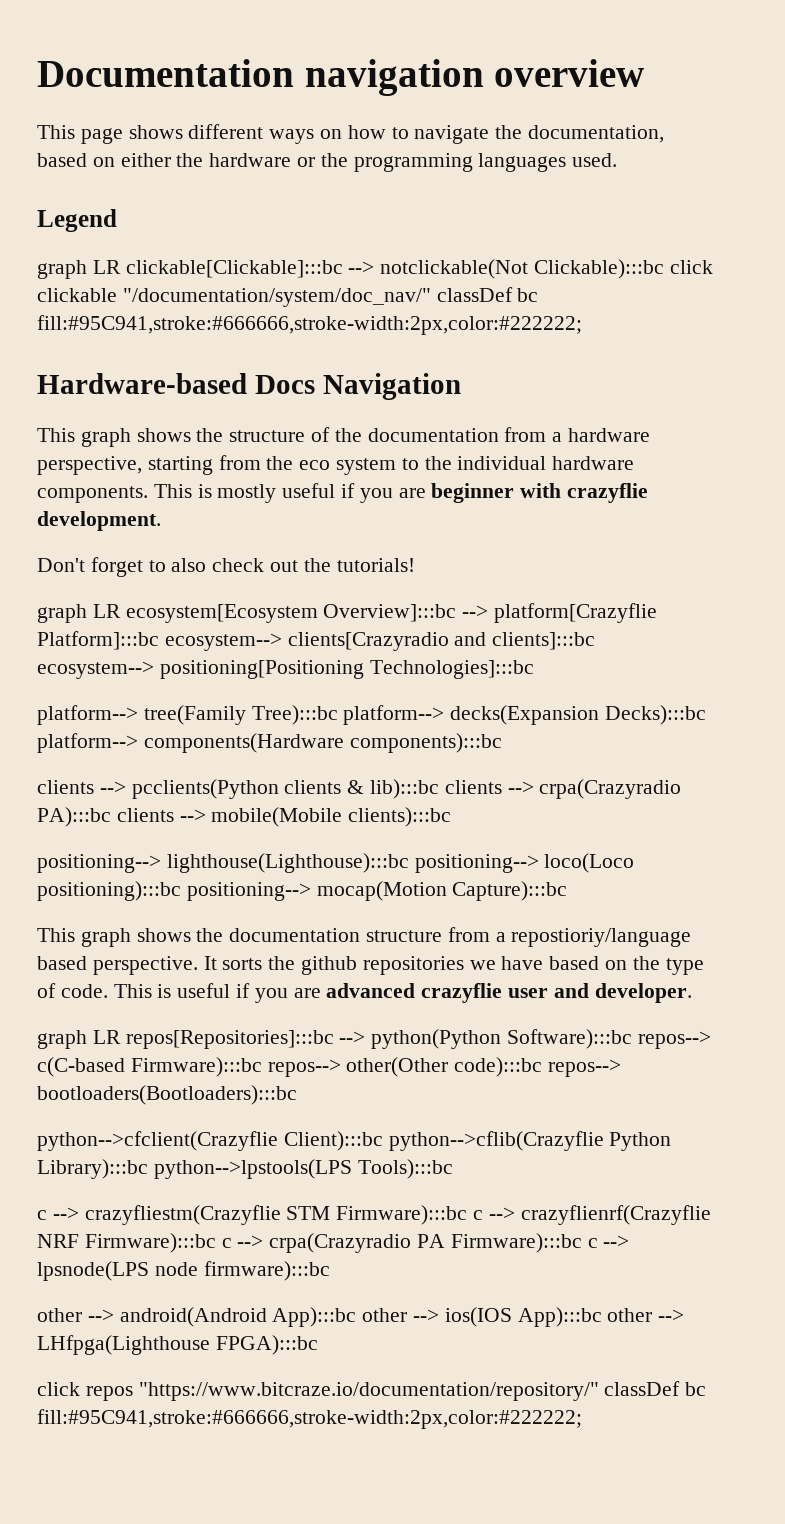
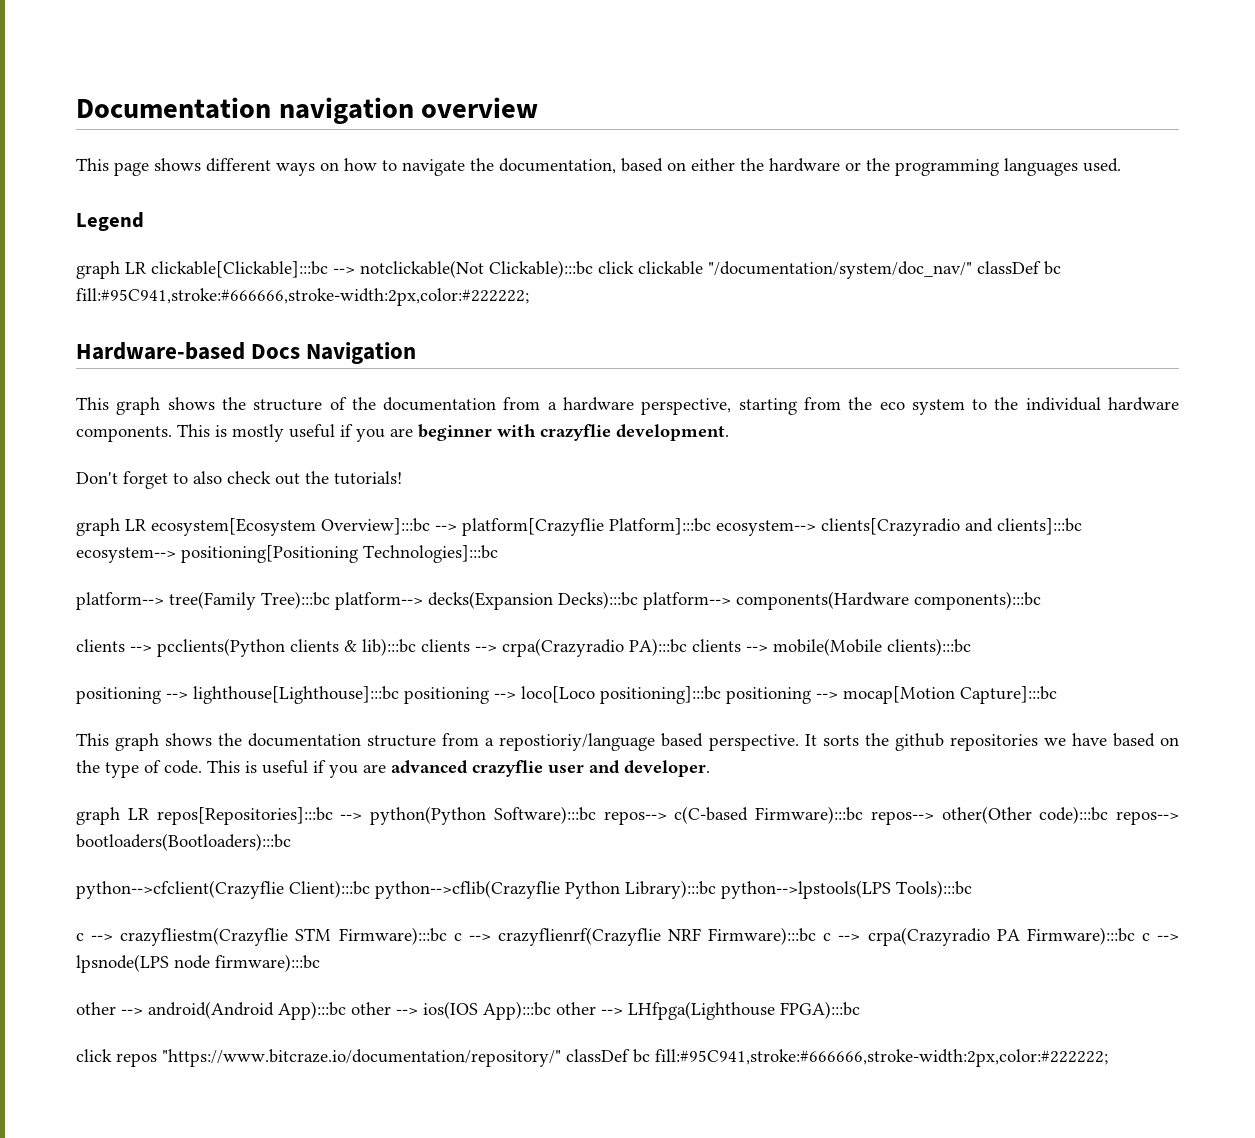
[37,853,635,873] [37,881,568,901] positioning--> lighthouse(Lighthouse):::bc positioning--> loco(Loco positioning):::bc positioning--> mocap(Motion Capture):::bc -> [76,686,1057,704] positioning --> lighthouse[Lighthouse]:::bc positioning --> loco[Loco positioning]:::bc positioning --> mocap[Motion Capture]:::bc

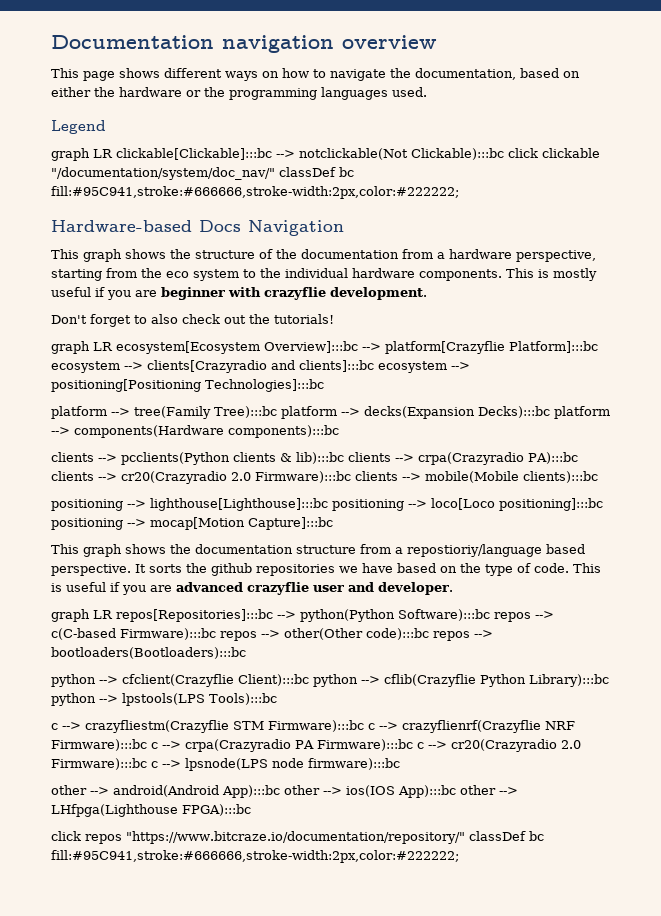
[716,520,816,536] ecosystem--> -> [51,361,143,373] ecosystem -->
[76,547,176,563] ecosystem--> -> [378,361,470,373] ecosystem -->
[76,591,731,610] platform--> tree(Family Tree):::bc platform--> decks(Expansion Decks):::bc platform--> -> [51,406,610,419] [51,427,70,435] platform --> tree(Family Tree):::bc platform --> decks(Expansion Decks):::bc platform -->
(768, 648) none -> [121,471,421,484] cr20(Crazyradio 2.0 Firmware):::bc clients -->
[603,806,1179,825] [76,833,291,851] [76,880,891,899] repos--> c(C-based Firmware):::bc repos--> other(Other code):::bc repos--> bootloaders(Bootloaders):::bc // python-->cfclient(Crazyflie Client):::bc python-->cflib(Crazyflie Python Library):::bc python-->lpstools(LPS -> [494,611,554,622] [51,628,493,641] [51,647,246,659] [51,674,609,687] [51,693,205,706] repos --> c(C-based Firmware):::bc repos --> other(Other code):::bc repos --> bootloaders(Bootloaders):::bc // python --> cfclient(Crazyflie Client):::bc python --> cflib(Crazyflie Python Library):::bc python --> lpstools(LPS
(1179, 937) none -> [450,739,581,752] [51,758,181,770] cr20(Crazyradio 2.0 Firmware):::bc c -->

